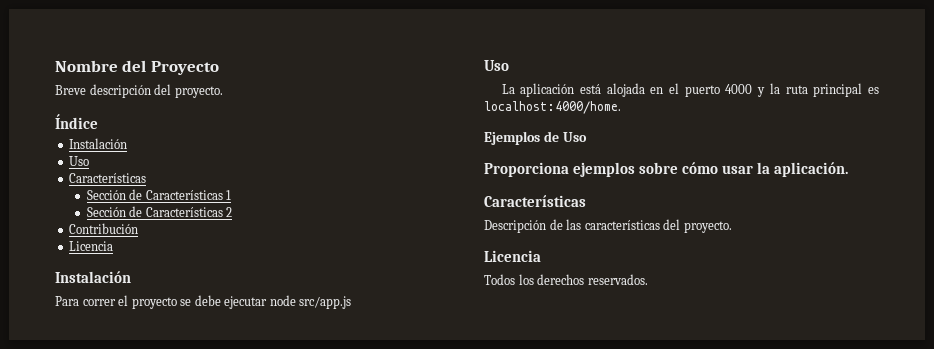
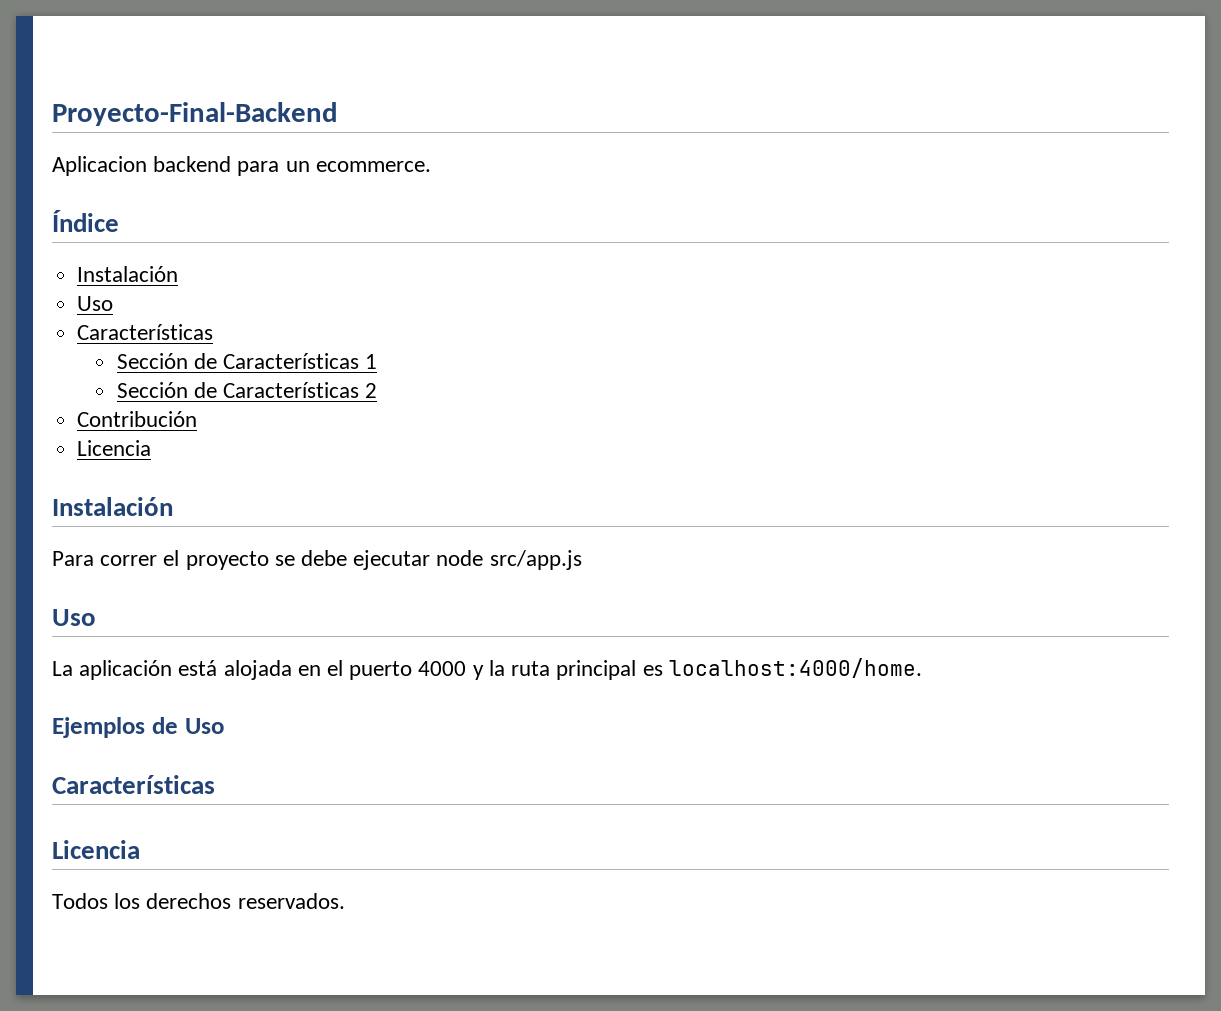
[55,60,219,75] [55,84,223,98] Nombre del Proyecto // Breve descripción del proyecto. -> [52,102,338,126] [52,156,431,176] Proyecto-Final-Backend // Aplicacion backend para un ecommerce.
[484,162,849,177] [484,195,586,207] [484,219,732,233] Proporciona ejemplos sobre cómo usar la aplicación. // Características // Descripción de las características del proyecto. -> [52,775,215,794] Características

